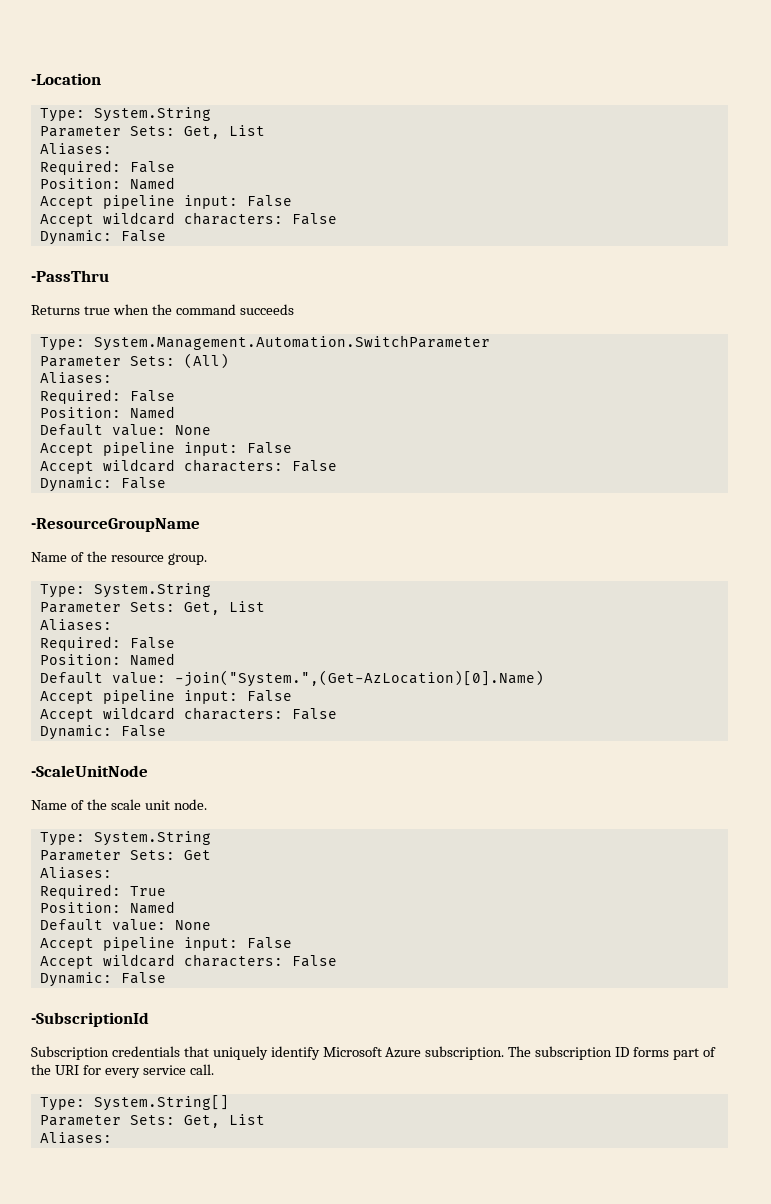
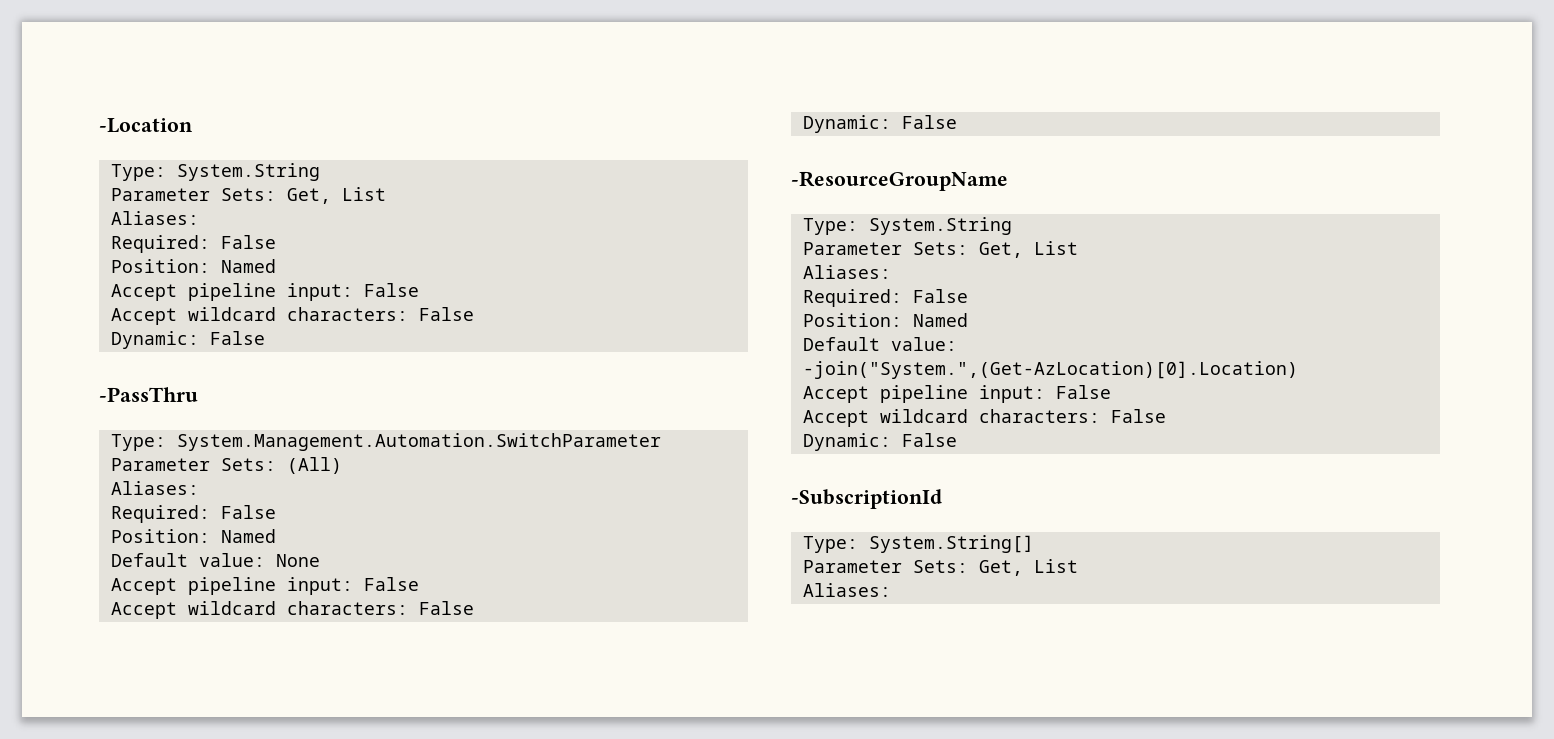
[31,304,294,315] // Returns true when the command succeeds -> (198, 394) none
[31,551,207,565] // Name of the resource group. -> (1008, 181) none
[174,670,544,687] [39,690,292,704] [39,707,337,722] [39,725,166,740] [31,765,148,777] [31,799,207,810] [39,831,211,846] [39,850,211,861] [39,867,112,879] [39,884,166,899] [39,901,175,914] [39,919,211,931] -join("System.",(Get-AzLocation)[0].Name) // Accept pipeline input: False // Accept wildcard characters: False // Dynamic: False // -ScaleUnitNode // Name of the scale unit node. // Type: System.String // Parameter Sets: Get // Aliases: // Required: True // Position: Named // Default value: None -> [803,361,1298,379] -join("System.",(Get-AzLocation)[0].Location)
[31,1046,716,1060] [31,1064,214,1078] // Subscription credentials that uniquely identify Microsoft Azure subscription. The subscription ID forms part of the URI for every service call. -> (942, 499) none

